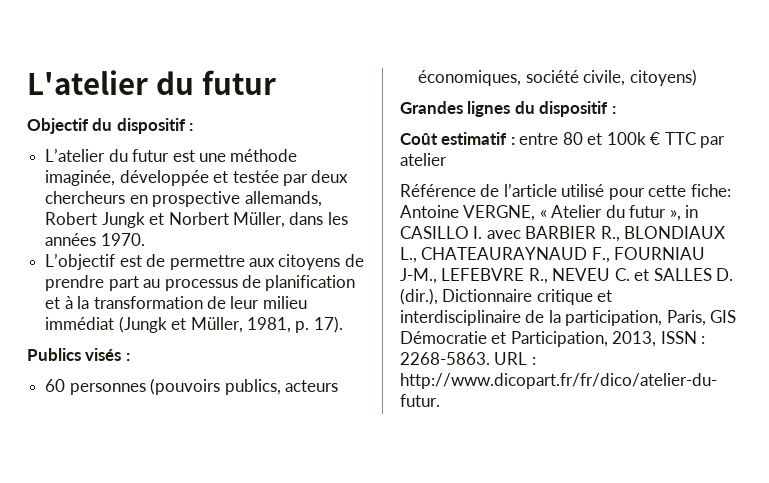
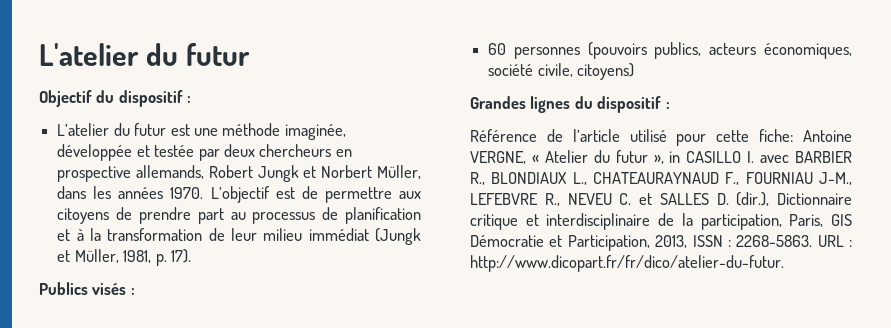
(145, 239) // -> (204, 193) none
[400,132,726,148] [400,153,447,166] // Coût estimatif : entre 80 et 100k € TTC par atelier -> (670, 105) none

